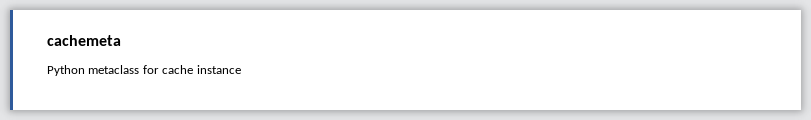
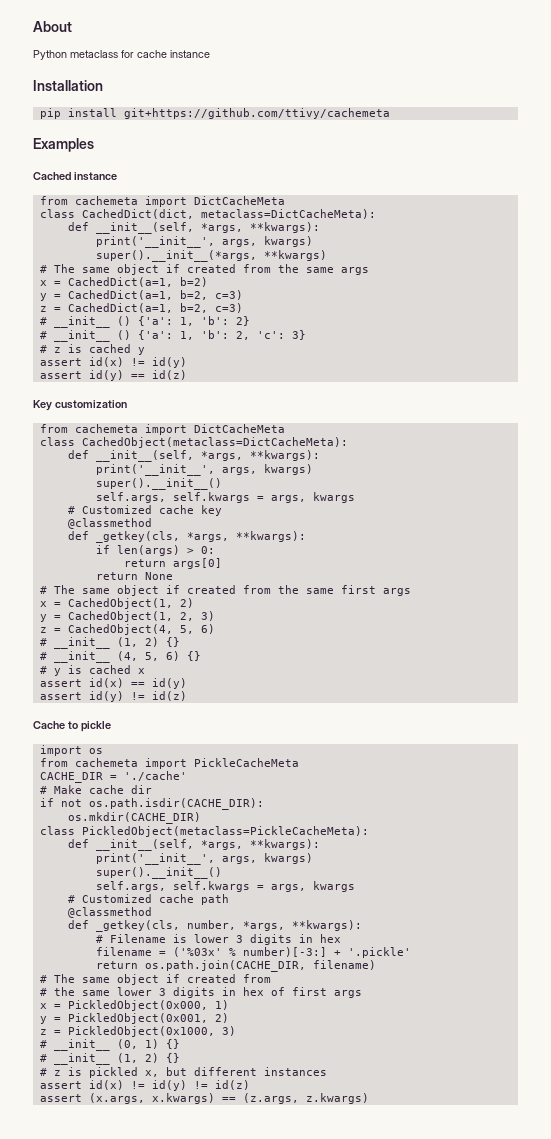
[47,35,121,46] cachemeta -> [33,21,72,32] About
(241, 69) none -> [33,80,103,91] [39,108,390,119] [33,138,94,152] [33,172,117,181] [39,196,285,207] [39,209,376,219] [67,222,320,234] [95,236,313,248] [95,250,327,262] [39,264,369,275] [39,277,208,287] [39,290,243,301] [39,303,243,313] [39,316,250,328] [39,330,306,342] [39,344,145,355] [39,357,187,368] [39,370,187,381] [33,400,127,411] [39,424,285,435] [39,437,348,448] [67,450,320,462] [95,464,313,476] [95,478,222,490] [95,492,355,503] [67,505,222,516] [67,518,152,529] [67,531,306,543] [95,545,215,556] [123,558,222,569] [95,572,173,580] [39,585,411,596] [39,598,194,609] [39,611,215,622] [39,624,215,635] [39,637,180,649] [39,651,201,663] [39,665,145,676] [39,678,187,689] [39,691,187,702] [33,721,111,732] [39,745,103,756] [39,758,299,769] [39,771,187,783] [39,785,152,794] [39,798,264,810] [67,812,201,824] [39,826,369,837] [67,839,320,851] [95,853,313,865] [95,867,222,879] [95,881,355,892] [67,894,229,905] [67,907,152,918] [67,920,362,932] [95,934,341,945] [95,947,411,958] [95,960,376,972] [39,974,271,985] [39,987,362,998] [39,1000,229,1011] [39,1013,229,1024] [39,1026,236,1037] [39,1039,180,1051] [39,1053,180,1065] [39,1067,327,1078] [39,1080,250,1091] [39,1093,369,1104] // Installation // pip install git+https://github.com/ttivy/cachemeta // Examples // Cached instance // from cachemeta import DictCacheMeta // class CachedDict(dict, metaclass=DictCacheMeta): // def __init__(self, *args, **kwargs): // print('__init__', args, kwargs) // super().__init__(*args, **kwargs) // # The same object if created from the same args // x = CachedDict(a=1, b=2) // y = CachedDict(a=1, b=2, c=3) // z = CachedDict(a=1, b=2, c=3) // # __init__ () {'a': 1, 'b': 2} // # __init__ () {'a': 1, 'b': 2, 'c': 3} // # z is cached y // assert id(x) != id(y) // assert id(y) == id(z) // Key customization // from cachemeta import DictCacheMeta // class CachedObject(metaclass=DictCacheMeta): // def __init__(self, *args, **kwargs): // print('__init__', args, kwargs) // super().__init__() // self.args, self.kwargs = args, kwargs // # Customized cache key // @classmethod // def _getkey(cls, *args, **kwargs): // if len(args) > 0: // return args[0] // return None // # The same object if created from the same first args // x = CachedObject(1, 2) // y = CachedObject(1, 2, 3) // z = CachedObject(4, 5, 6) // # __init__ (1, 2) {} // # __init__ (4, 5, 6) {} // # y is cached x // assert id(x) == id(y) // assert id(y) != id(z) // Cache to pickle // import os // from cachemeta import PickleCacheMeta // CACHE_DIR = './cache' // # Make cache dir // if not os.path.isdir(CACHE_DIR): // os.mkdir(CACHE_DIR) // class PickledObject(metaclass=PickleCacheMeta): // def __init__(self, *args, **kwargs): // print('__init__', args, kwargs) // super().__init__() // self.args, self.kwargs = args, kwargs // # Customized cache path // @classmethod // def _getkey(cls, number, *args, **kwargs): // # Filename is lower 3 digits in hex // filename = ('%03x' % number)[-3:] + '.pickle' // return os.path.join(CACHE_DIR, filename) // # The same object if created from // # the same lower 3 digits in hex of first args // x = PickledObject(0x000, 1) // y = PickledObject(0x001, 2) // z = PickledObject(0x1000, 3) // # __init__ (0, 1) {} // # __init__ (1, 2) {} // # z is pickled x, but different instances // assert id(x) != id(y) != id(z) // assert (x.args, x.kwargs) == (z.args, z.kwargs)

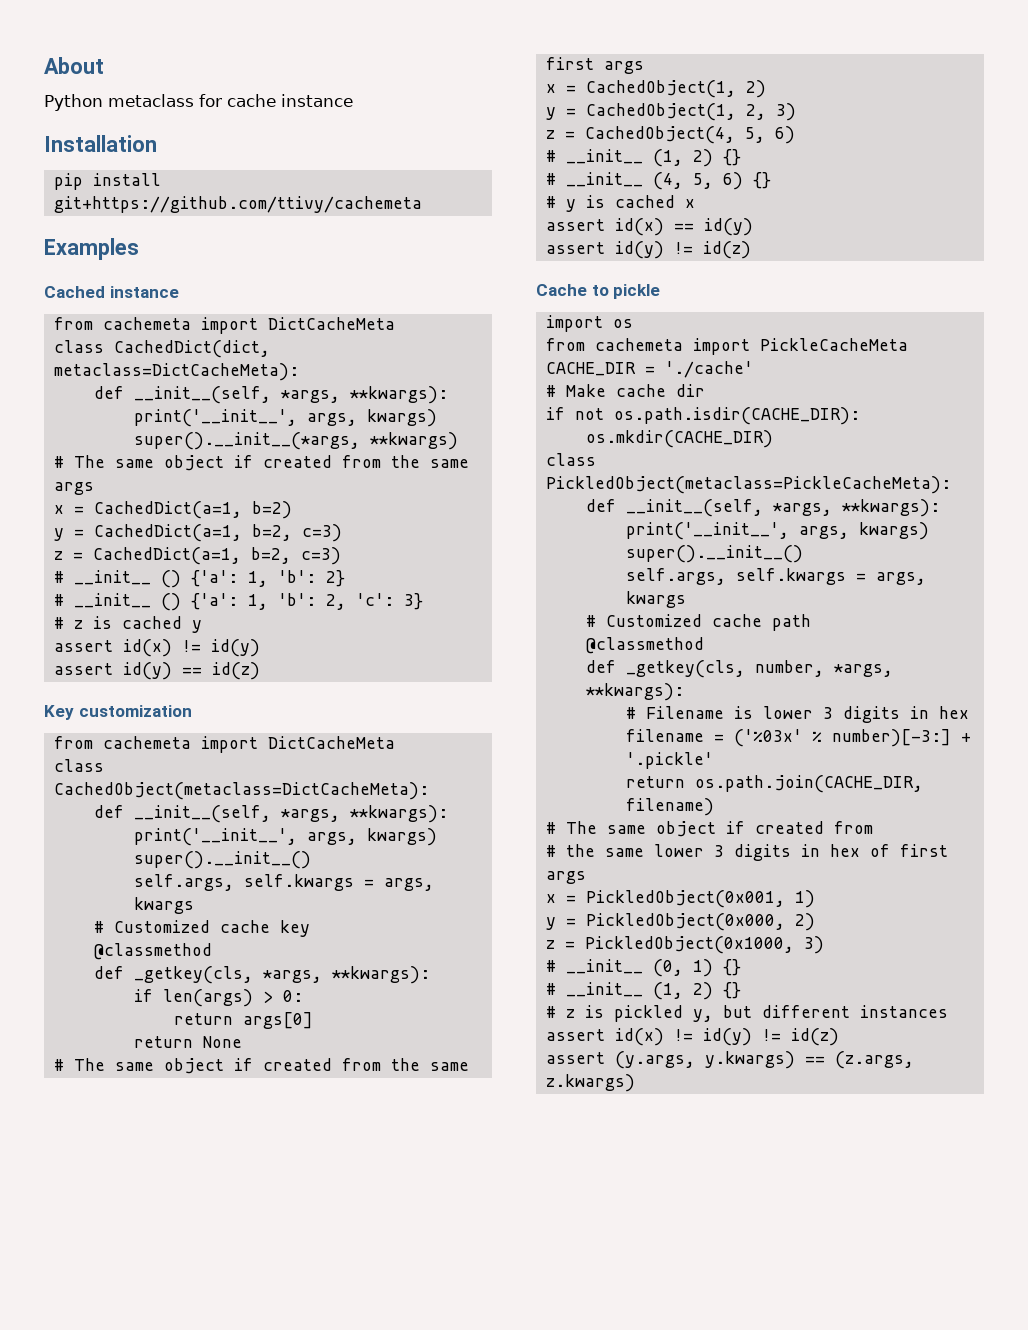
[67,1000,208,1011] PickledObject(0x000, -> [585,890,785,908] PickledObject(0x001,
[67,1013,208,1024] PickledObject(0x001, -> [585,913,785,931] PickledObject(0x000,
[144,1070,159,1077] x, -> [692,1009,713,1022] y,
[88,1093,215,1104] (x.args, x.kwargs) -> [614,1051,795,1069] (y.args, y.kwargs)

